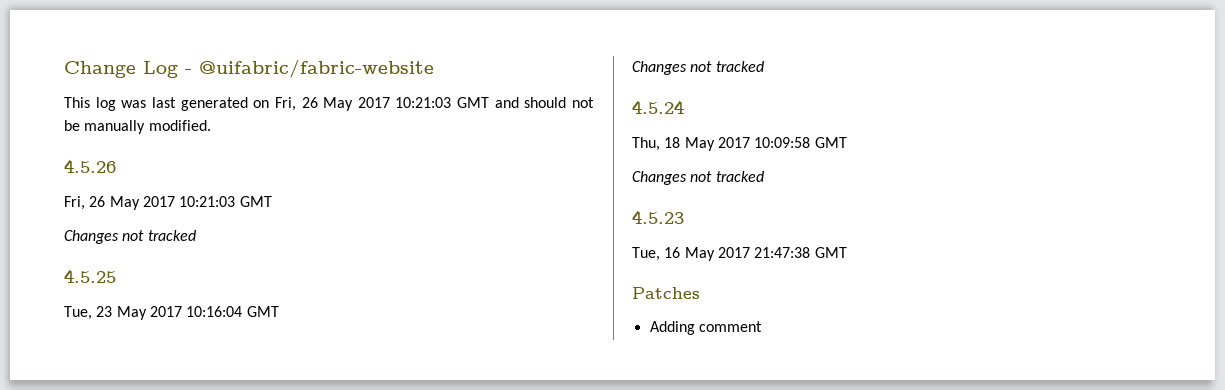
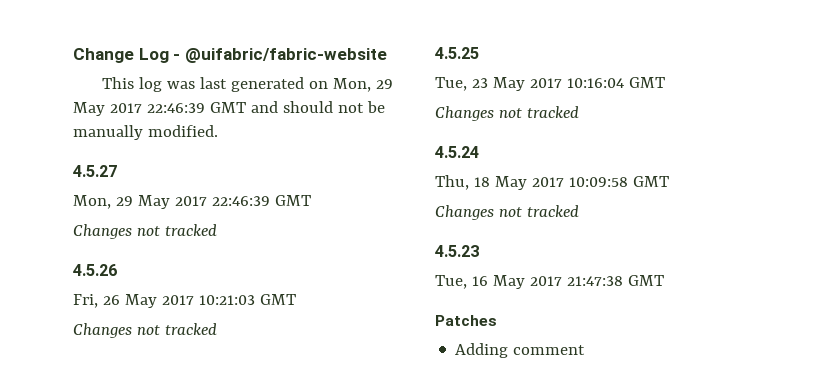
[274,97,452,111] Fri, 26 May 2017 10:21:03 -> [333,78,394,92] [73,102,205,116] Mon, 29 May 2017 22:46:39
(211, 125) none -> [73,165,117,177] [73,195,311,209] [73,224,217,239] // 4.5.27 // Mon, 29 May 2017 22:46:39 GMT // Changes not tracked

